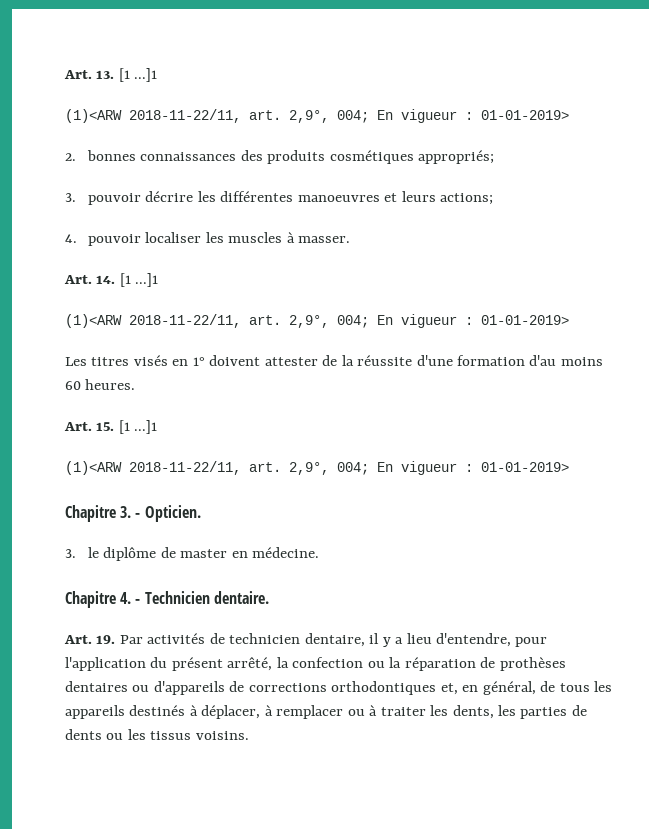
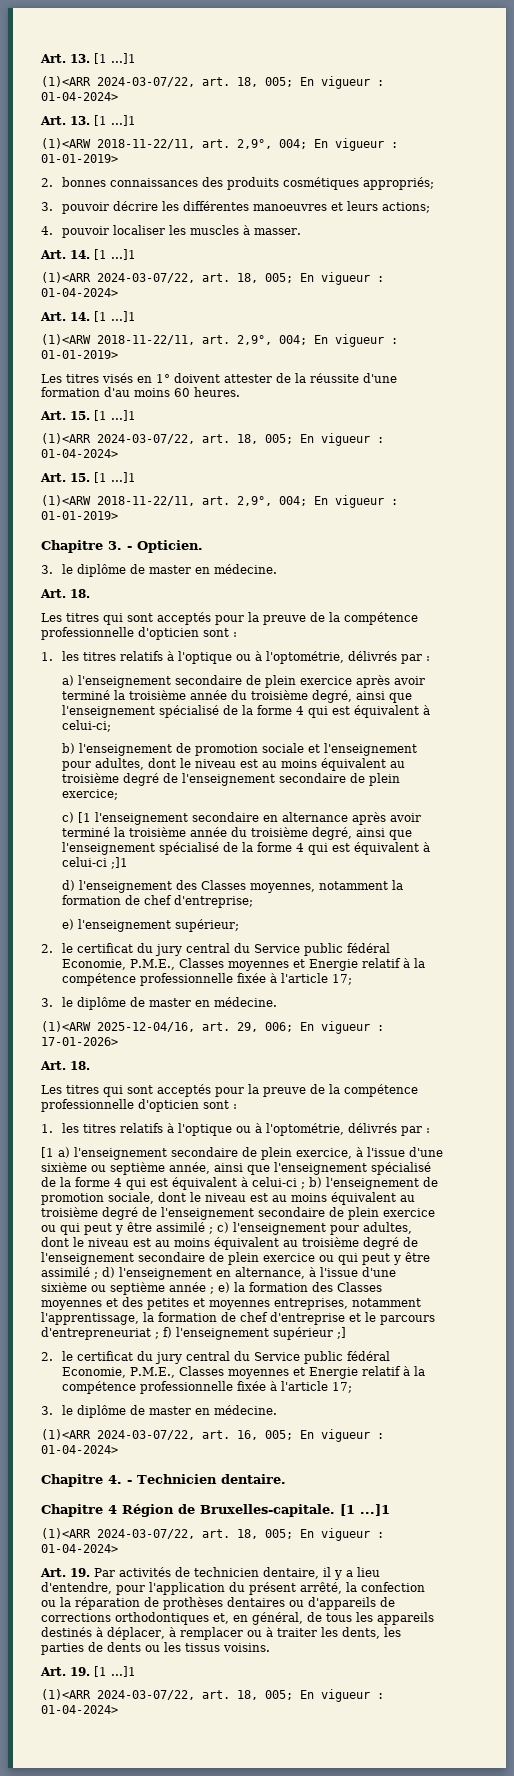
[64,68,158,82] Art. 13. [1 ...]1 -> [40,53,136,64] [41,76,384,89] [41,92,118,101] [40,115,136,126] Art. 13. [1 ...]1 // (1)<ARR 2024-03-07/22, art. 18, 005; En vigueur : 01-04-2024> // Art. 13. [1 ...]1
(159, 280) none -> [41,272,384,285] [41,288,118,297] [40,311,136,322] // (1)<ARR 2024-03-07/22, art. 18, 005; En vigueur : 01-04-2024> // Art. 14. [1 ...]1
(158, 427) none -> [41,433,384,446] [41,449,118,458] [40,472,136,483] // (1)<ARR 2024-03-07/22, art. 18, 005; En vigueur : 01-04-2024> // Art. 15. [1 ...]1
(320, 552) none -> [40,589,90,598] [41,612,418,625] [41,627,237,640] [41,651,431,664] [62,675,426,688] [62,690,413,703] [62,705,431,718] [62,720,112,732] [62,743,418,756] [62,758,406,771] [62,773,401,786] [62,789,119,800] [62,812,422,825] [62,827,413,840] [62,842,431,855] [62,857,129,869] [62,880,404,893] [62,895,254,908] [62,919,240,932] [41,943,391,956] [62,958,426,971] [62,973,353,986] [41,997,278,1010] [41,1021,384,1034] [41,1037,118,1046] [40,1061,90,1070] [41,1084,418,1097] [41,1099,237,1112] [41,1123,431,1136] [41,1147,443,1160] [41,1162,431,1175] [41,1177,438,1190] [41,1192,415,1205] [41,1207,435,1220] [41,1222,412,1235] [41,1237,418,1250] [41,1252,430,1265] [41,1267,396,1280] [41,1282,382,1295] [41,1297,421,1310] [41,1312,435,1325] [41,1327,346,1340] [41,1351,391,1364] [62,1366,426,1379] [62,1381,353,1394] [41,1405,278,1418] [41,1429,384,1442] [41,1445,118,1454] // Art. 18. // Les titres qui sont acceptés pour la preuve de la compétence professionnelle d'opticien sont : // 1. les titres relatifs à l'optique ou à l'optométrie, délivrés par : // a) l'enseignement secondaire de plein exercice après avoir terminé la troisième année du troisième degré, ainsi que l'enseignement spécialisé de la forme 4 qui est équivalent à celui-ci; // b) l'enseignement de promotion sociale et l'enseignement pour adultes, dont le niveau est au moins équivalent au troisième degré de l'enseignement secondaire de plein exercice; // c) [1 l'enseignement secondaire en alternance après avoir terminé la troisième année du troisième degré, ainsi que l'enseignement spécialisé de la forme 4 qui est équivalent à celui-ci ;]1 // d) l'enseignement des Classes moyennes, notamment la formation de chef d'entreprise; // e) l'enseignement supérieur; // 2. le certificat du jury central du Service public fédéral Economie, P.M.E., Classes moyennes et Energie relatif à la compétence professionnelle fixée à l'article 17; // 3. le diplôme de master en médecine. // (1)<ARW 2025-12-04/16, art. 29, 006; En vigueur : 17-01-2026> // Art. 18. // Les titres qui sont acceptés pour la preuve de la compétence professionnelle d'opticien sont : // 1. les titres relatifs à l'optique ou à l'optométrie, délivrés par : // [1 a) l'enseignement secondaire de plein exercice, à l'issue d'une sixième ou septième année, ainsi que l'enseignement spécialisé de la forme 4 qui est équivalent à celui-ci ; b) l'enseignement de promotion sociale, dont le niveau est au moins équivalent au troisième degré de l'enseignement secondaire de plein exercice ou qui peut y être assimilé ; c) l'enseignement pour adultes, dont le niveau est au moins équivalent au troisième degré de l'enseignement secondaire de plein exercice ou qui peut y être assimilé ; d) l'enseignement en alternance, à l'issue d'une sixième ou septième année ; e) la formation des Classes moyennes et des petites et moyennes entreprises, notamment l'apprentissage, la formation de chef d'entreprise et le parcours d'entrepreneuriat ; f) l'enseignement supérieur ;] // 2. le certificat du jury central du Service public fédéral Economie, P.M.E., Classes moyennes et Energie relatif à la compétence professionnelle fixée à l'article 17; // 3. le diplôme de master en médecine. // (1)<ARR 2024-03-07/22, art. 16, 005; En vigueur : 01-04-2024>
(269, 597) none -> [41,1504,390,1517] [41,1528,384,1541] [41,1544,118,1553] // Chapitre 4 Région de Bruxelles-capitale. [1 ...]1 // (1)<ARR 2024-03-07/22, art. 18, 005; En vigueur : 01-04-2024>
(249, 735) none -> [40,1666,136,1677] [41,1689,384,1702] [41,1705,118,1714] // Art. 19. [1 ...]1 // (1)<ARR 2024-03-07/22, art. 18, 005; En vigueur : 01-04-2024>

